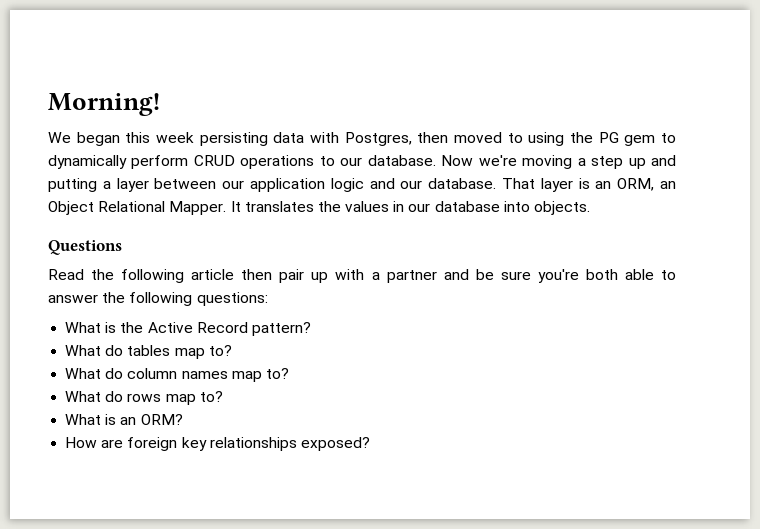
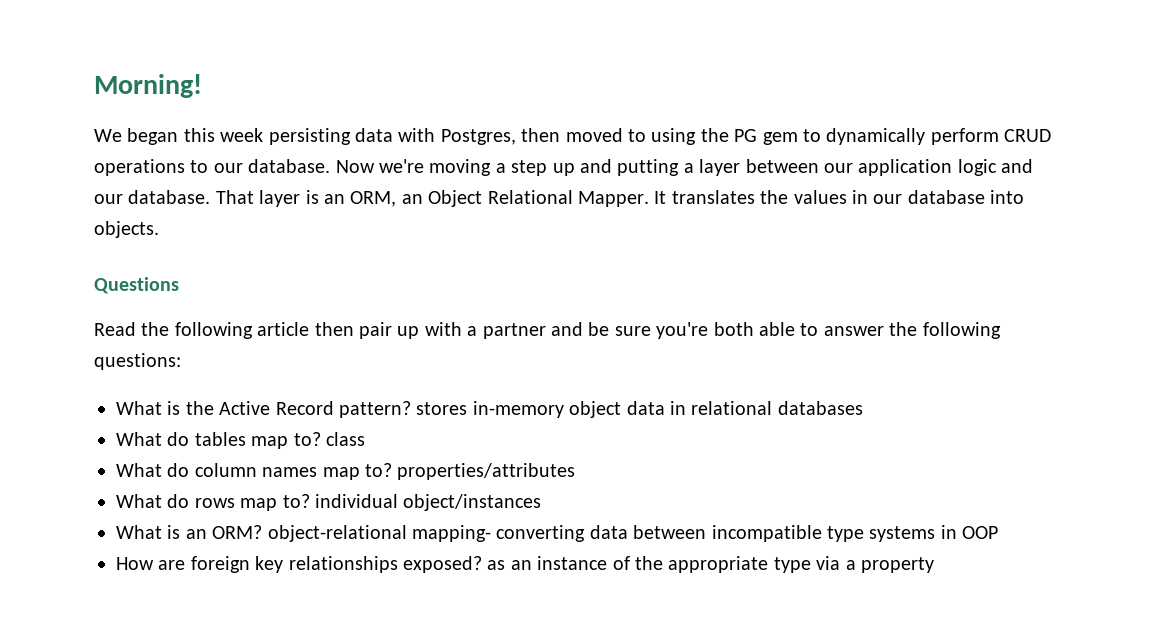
(311, 329) none -> [416,401,863,418] stores in-memory object data in relational databases
(232, 350) none -> [326,432,365,446] class
(289, 373) none -> [397,463,576,480] properties/attributes
(223, 396) none -> [315,494,542,511] individual object/instances
(183, 419) none -> [267,525,999,542] object-relational mapping- converting data between incompatible type systems in OOP
(370, 444) none -> [487,556,934,573] as an instance of the appropriate type via a property

